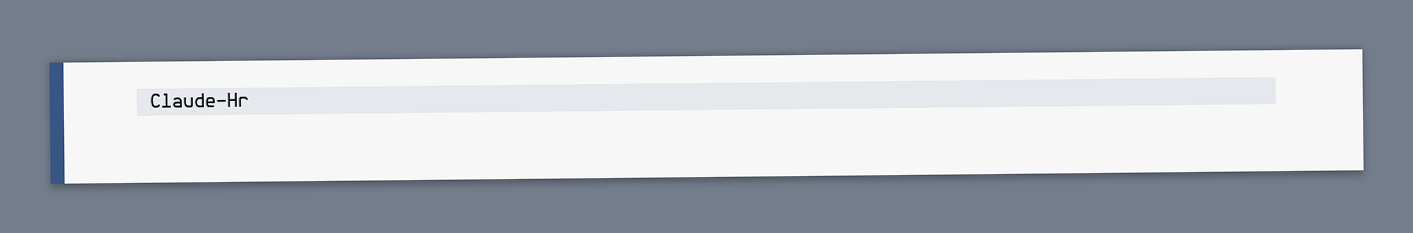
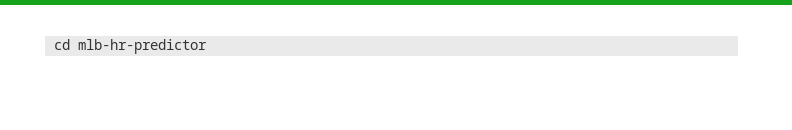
[148,92,249,108] Claude-Hr -> [54,39,207,54] cd mlb-hr-predictor

